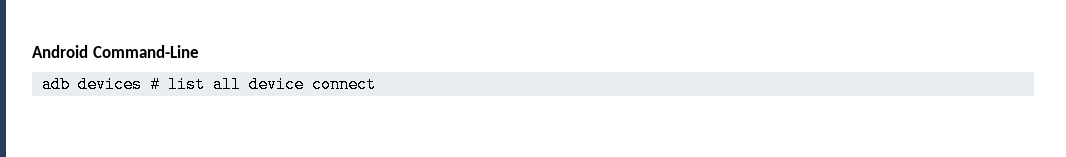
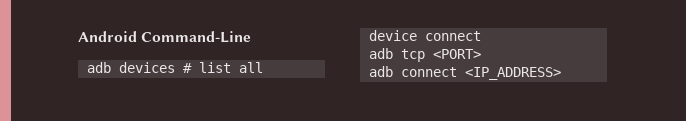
(377, 84) none -> [368,48,481,62] [368,66,561,80] // adb tcp <PORT> // adb connect <IP_ADDRESS>

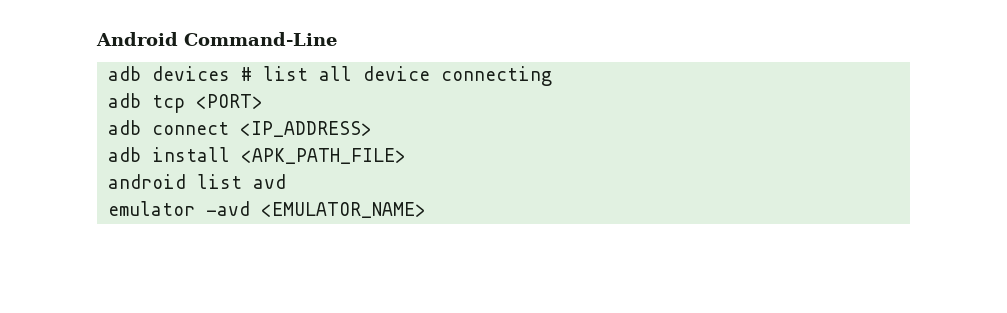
[424,31,481,41] connect -> [440,66,552,86] connecting
(561, 73) none -> [107,147,406,164] [107,174,286,189] [107,201,426,218] // adb install <APK_PATH_FILE> // android list avd // emulator -avd <EMULATOR_NAME>

